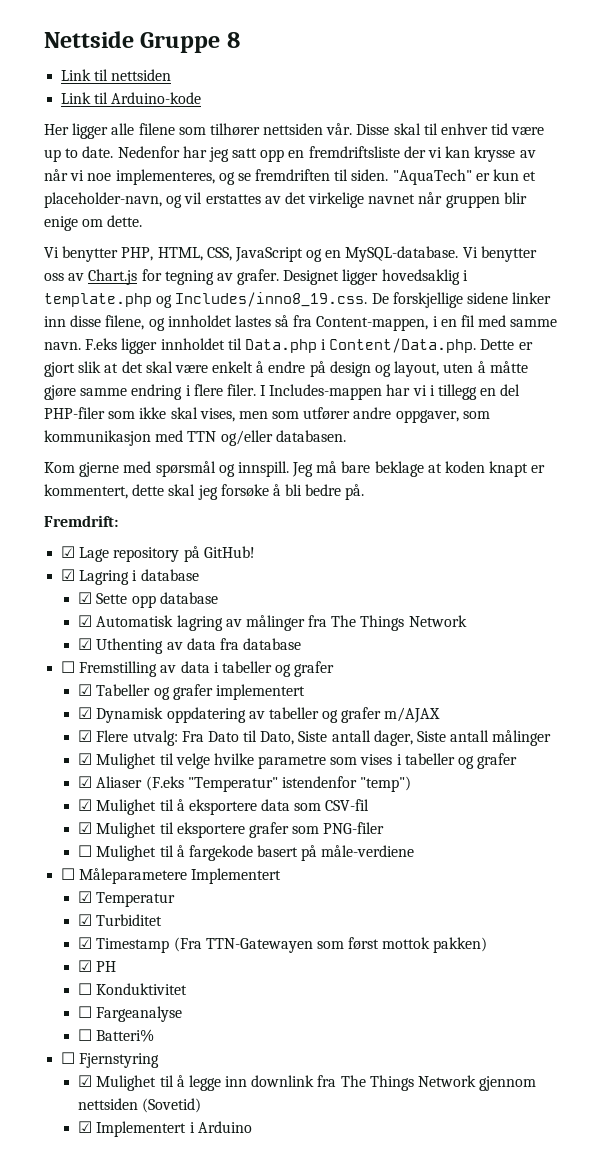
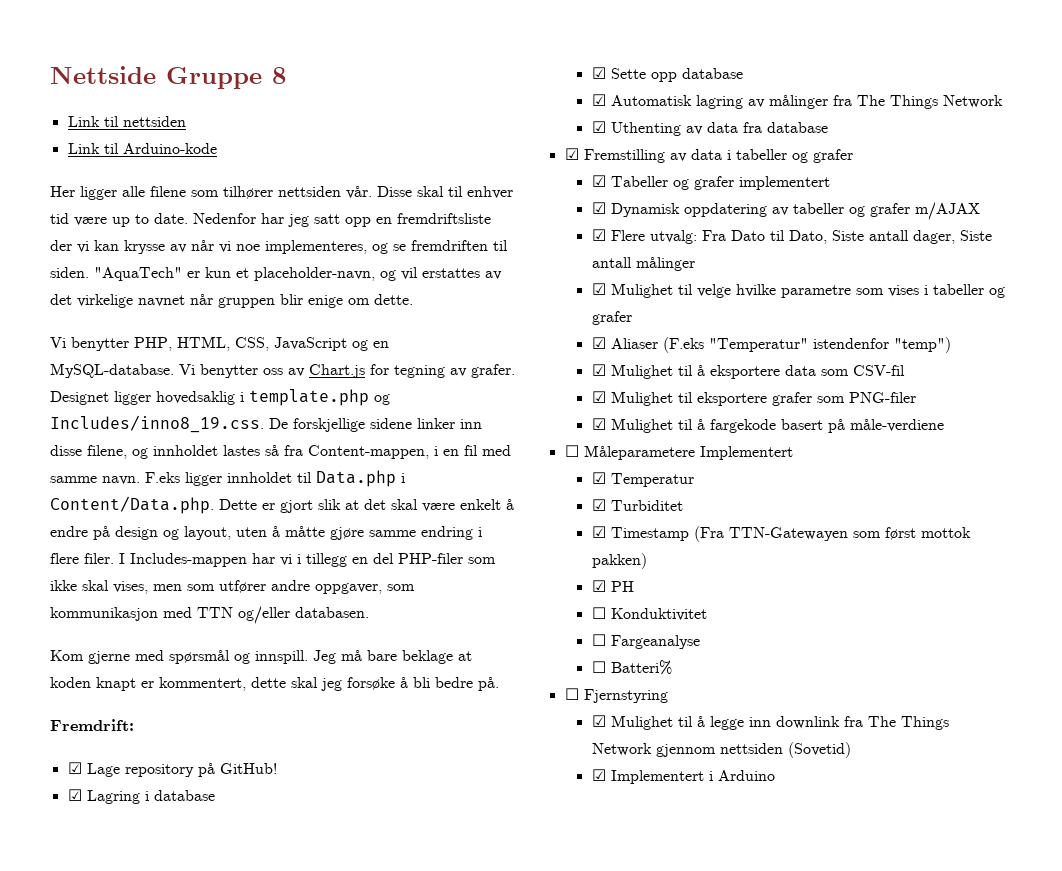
[61,661,76,673] ☐ -> [564,148,579,160] ☑
[78,845,93,857] ☐ -> [591,418,606,430] ☑

